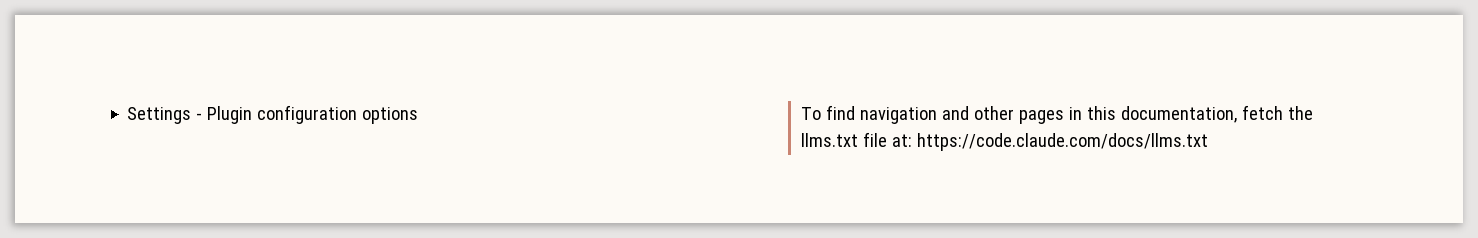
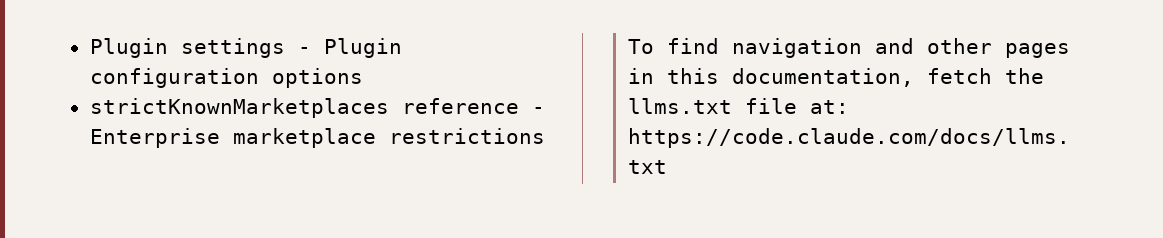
[127,107,192,124] Settings -> [89,38,285,58] Plugin settings
(419, 115) none -> [89,98,545,118] [89,128,545,148] // strictKnownMarketplaces reference - Enterprise marketplace restrictions

